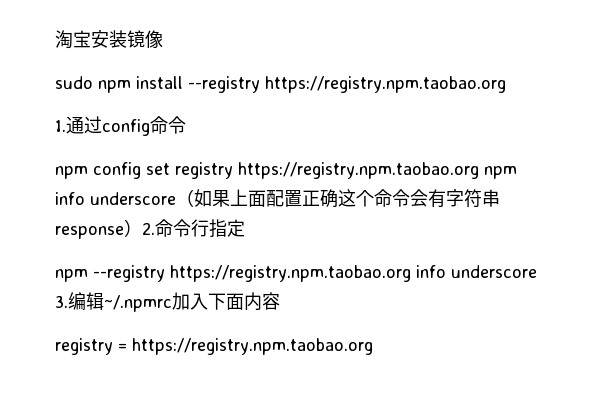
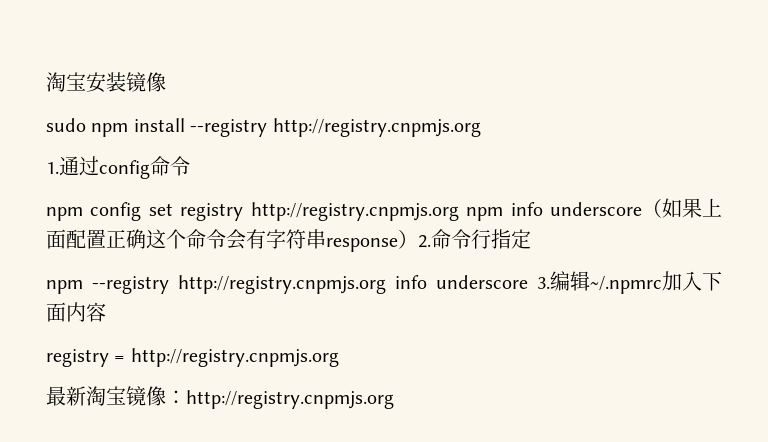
[265,76,506,93] https://registry.npm.taobao.org -> [272,118,481,137] http://registry.cnpmjs.org
[238,162,479,179] https://registry.npm.taobao.org -> [250,202,459,221] http://registry.cnpmjs.org
[170,265,411,282] https://registry.npm.taobao.org -> [178,275,386,294] http://registry.cnpmjs.org
[132,338,373,355] https://registry.npm.taobao.org -> [130,348,339,367] [46,386,394,409] http://registry.cnpmjs.org // 最新淘宝镜像：http://registry.cnpmjs.org

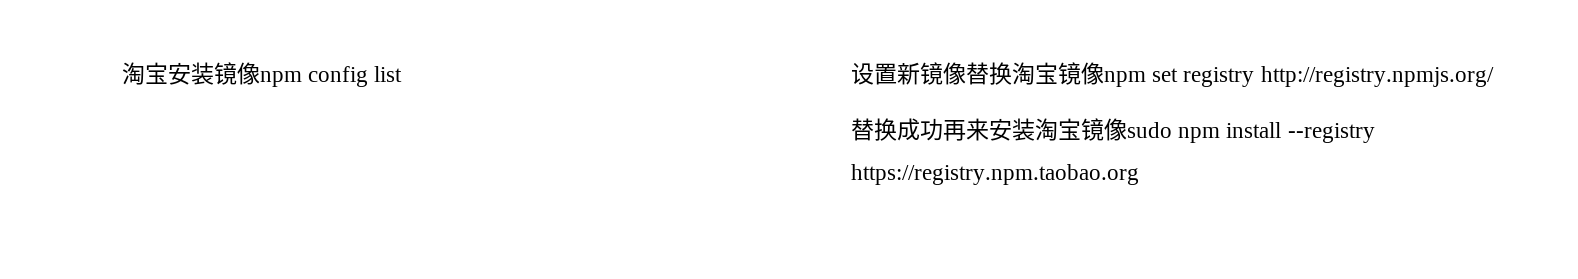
[46,118,481,137] [46,156,190,179] [46,198,723,221] [46,229,531,252] [46,271,722,294] [46,302,106,322] [46,348,339,367] [46,386,394,409] // sudo npm install --registry http://registry.cnpmjs.org // 1.通过config命令 // npm config set registry http://registry.cnpmjs.org npm info underscore（如果上面配置正确这个命令会有字符串response）2.命令行指定 // npm --registry http://registry.cnpmjs.org info underscore 3.编辑~/.npmrc加入下面内容 // registry = http://registry.cnpmjs.org // 最新淘宝镜像：http://registry.cnpmjs.org -> [260,66,403,87] [851,62,1494,87] [851,118,1375,143] [851,164,1139,185] npm config list // 设置新镜像替换淘宝镜像npm set registry http://registry.npmjs.org/ // 替换成功再来安装淘宝镜像sudo npm install --registry https://registry.npm.taobao.org

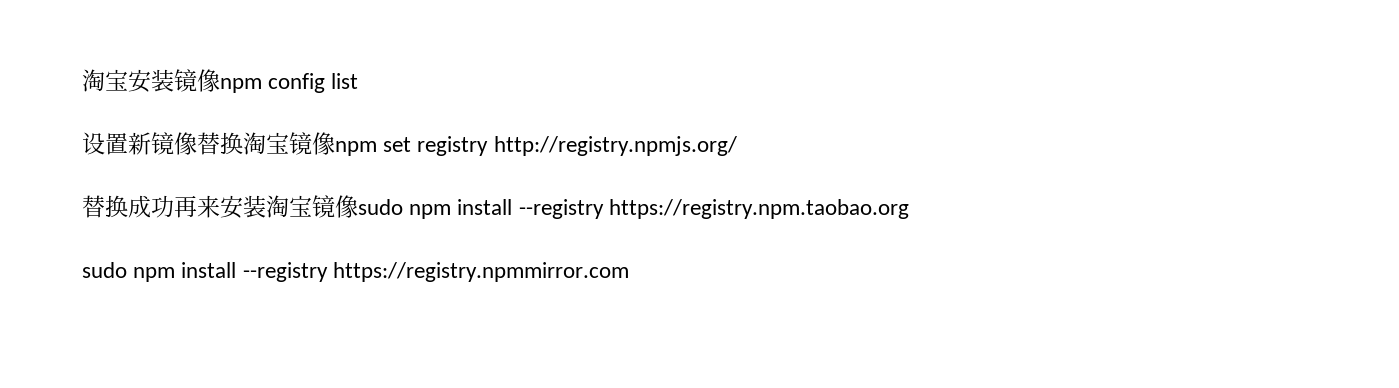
(1139, 174) none -> [82,262,629,282] // sudo npm install --registry https://registry.npmmirror.com

